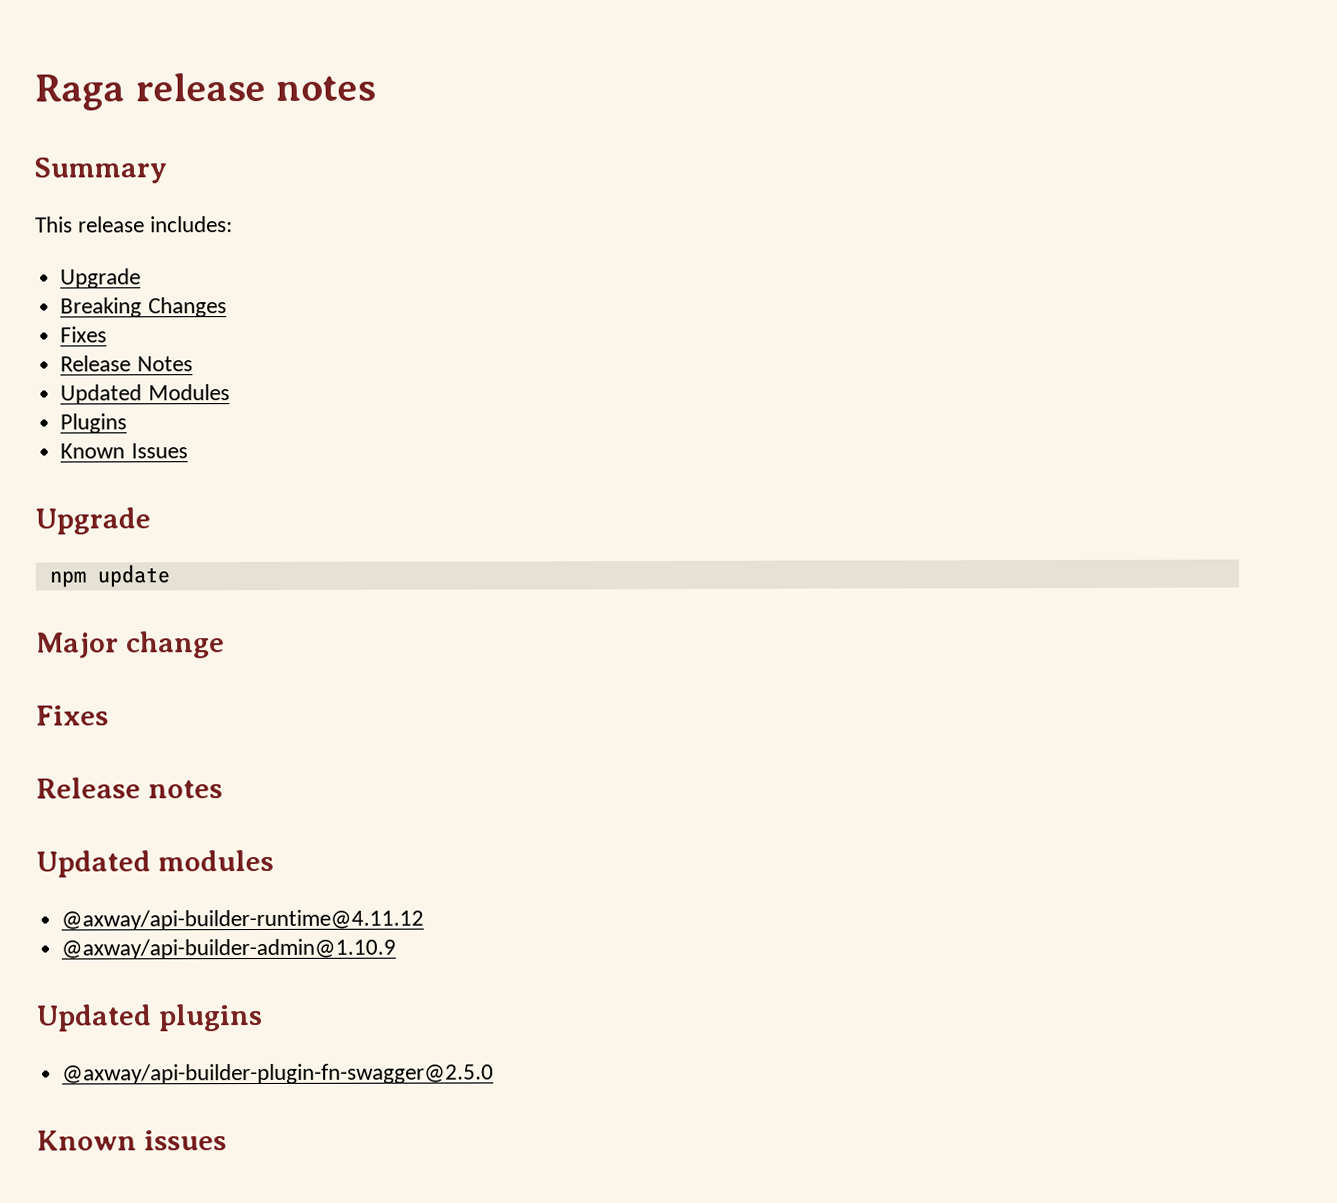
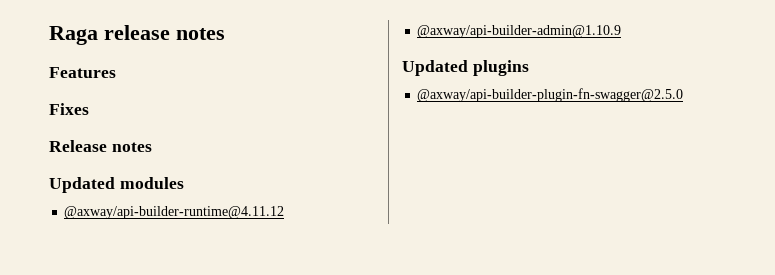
[34,157,167,184] [35,216,234,233] [60,268,142,289] [60,297,227,318] [60,326,108,343] [60,355,193,372] [60,384,230,405] [60,413,128,434] [60,443,188,459] [35,507,151,535] [48,564,170,588] [36,631,225,659] Summary // This release includes: // Upgrade // Breaking Changes // Fixes // Release Notes // Updated Modules // Plugins // Known Issues // Upgrade // npm update // Major change -> [49,67,116,78] Features
[37,1130,227,1151] // Known issues -> (684, 95) none

